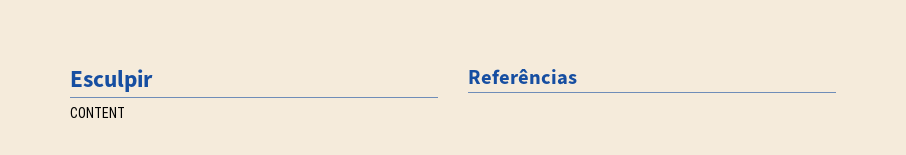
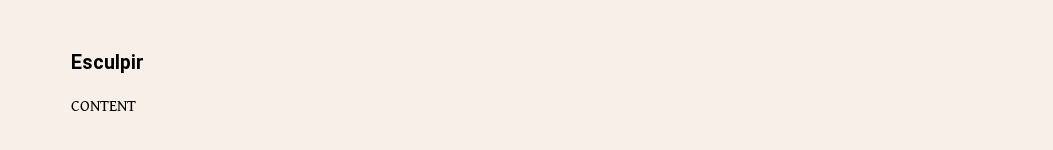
[468,69,577,85] // Referências -> (136, 106) none

